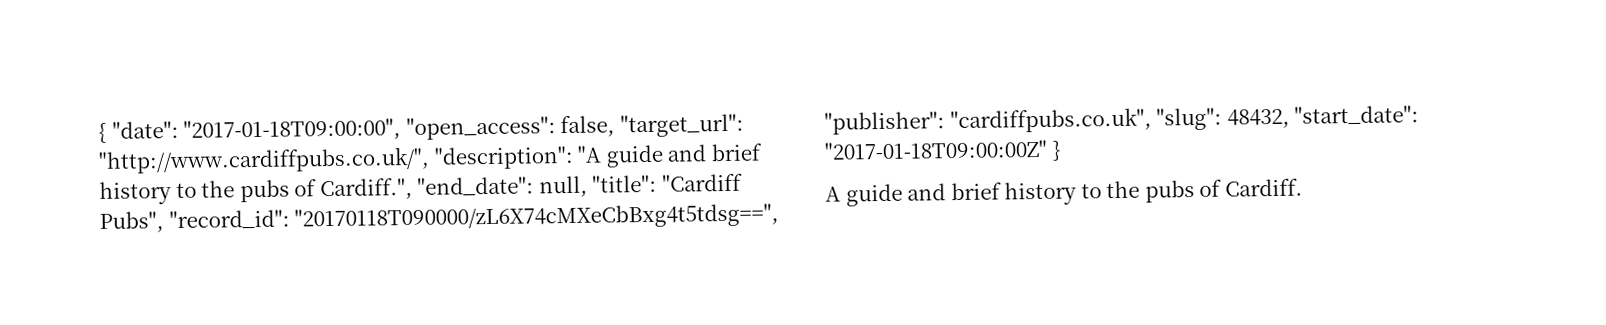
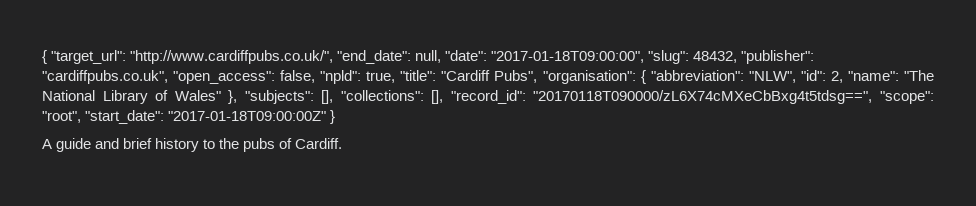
[98,113,744,143] [98,143,762,174] [99,173,743,205] [99,203,780,233] [824,107,1290,135] { "date": "2017-01-18T09:00:00", "open_access": false, "target_url": "http://www.cardiffpubs.co.uk/", "description": "A guide and brief history to the pubs of Cardiff.", "end_date": null, "title": "Cardiff Pubs", "record_id": "20170118T090000/zL6X74cMXeCbBxg4t5tdsg==", "publisher": "cardiffpubs.co.uk", "slug": 48432, -> [42,50,815,64] [42,70,935,84] [42,90,934,104] [42,111,81,123] { "target_url": "http://www.cardiffpubs.co.uk/", "end_date": null, "date": "2017-01-18T09:00:00", "slug": 48432, "publisher": "cardiffpubs.co.uk", "open_access": false, "npld": true, "title": "Cardiff Pubs", "organisation": { "abbreviation": "NLW", "id": 2, "name": "The National Library of Wales" }, "subjects": [], "collections": [], "record_id": "20170118T090000/zL6X74cMXeCbBxg4t5tdsg==", "scope": "root",

